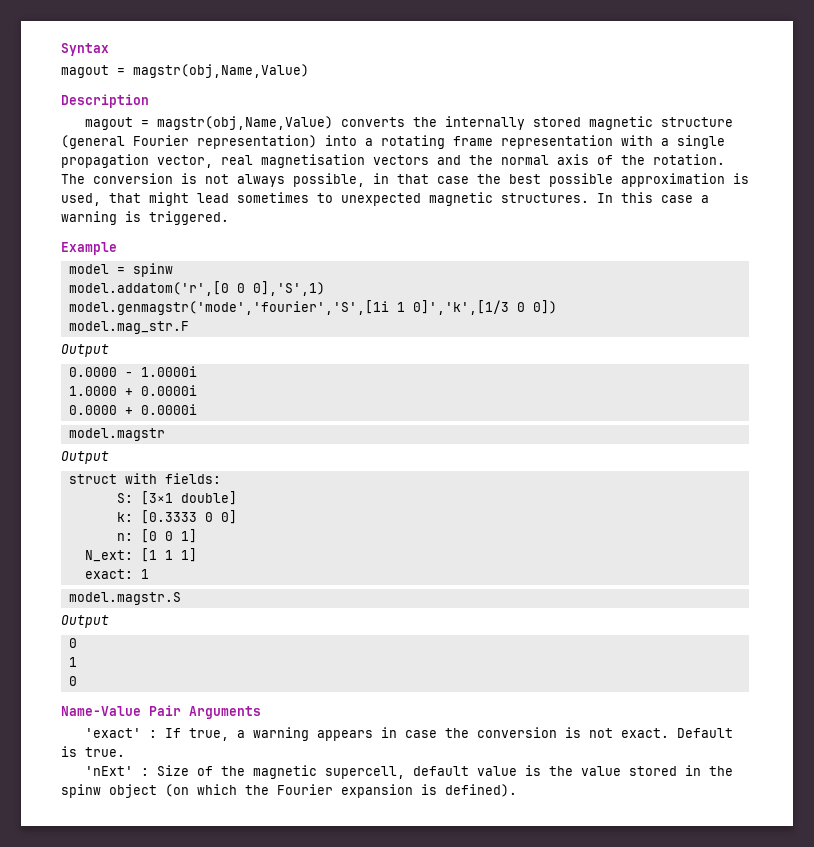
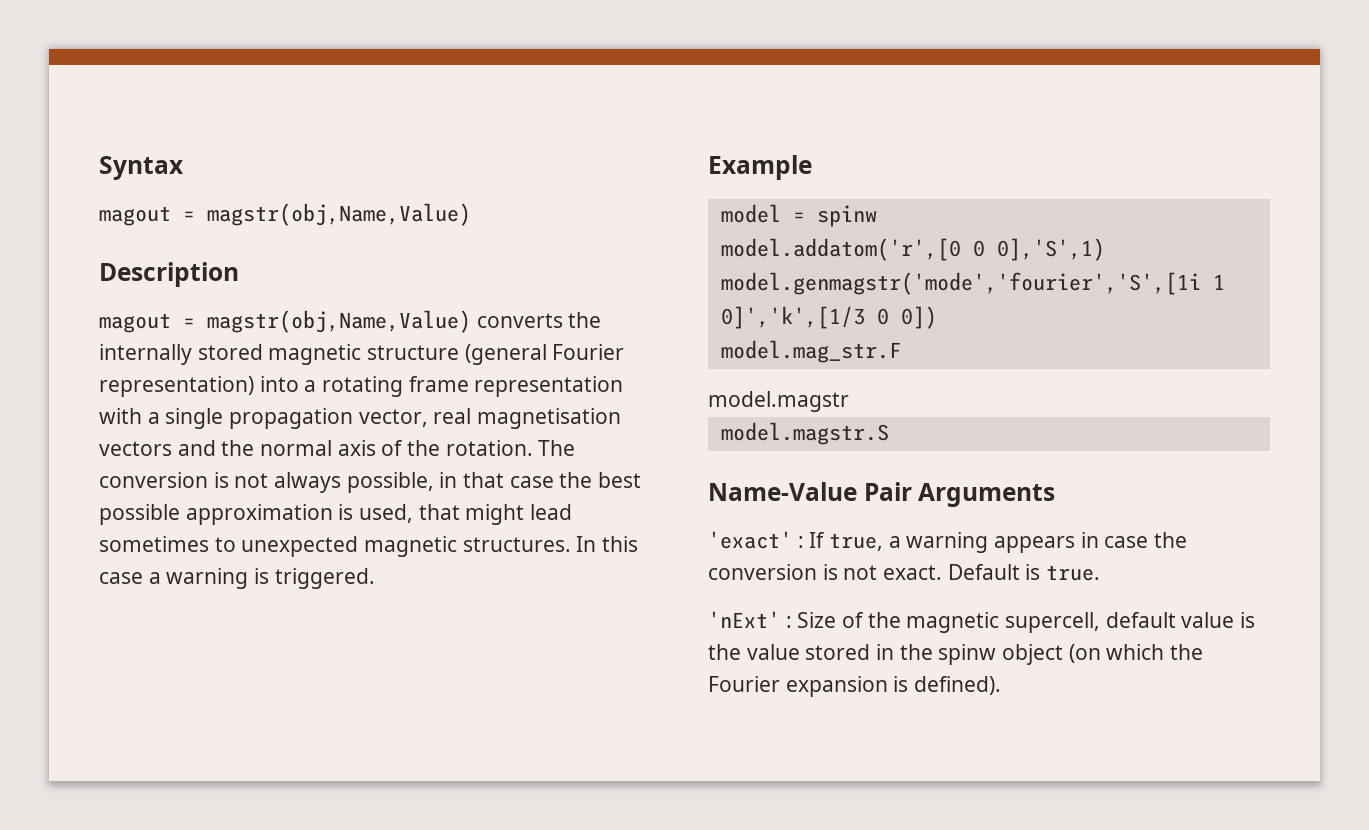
[61,344,109,357] [68,366,197,377] [68,385,197,396] [68,404,197,415] [68,428,165,441] [61,451,109,464] [68,473,221,484] [116,491,237,505] [116,510,237,524] [116,529,197,543] [84,548,197,562] [84,569,149,579] [68,592,181,605] [61,615,109,628] [68,638,77,648] [68,657,77,667] [68,676,77,686] Output // 0.0000 - 1.0000i // 1.0000 + 0.0000i // 0.0000 + 0.0000i // model.magstr // Output // struct with fields: // S: [3×1 double] // k: [0.3333 0 0] // n: [0 0 1] // N_ext: [1 1 1] // exact: 1 // model.magstr.S // Output // 0 // 1 // 0 -> [708,391,849,412] [720,422,889,445] model.magstr // model.magstr.S

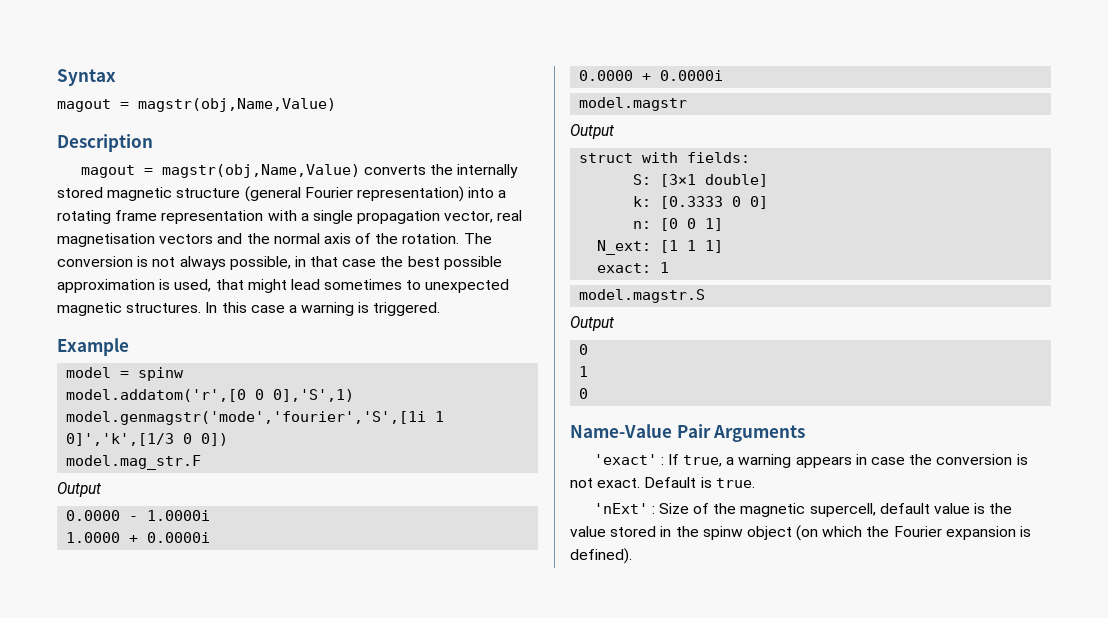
[708,391,849,412] [720,422,889,445] model.magstr // model.magstr.S -> [57,482,101,497] [66,510,211,521] [66,532,211,543] [579,70,724,81] [579,97,688,111] [570,124,614,139] [579,152,751,163] [633,174,769,187] [633,196,769,209] [633,218,724,231] [597,240,724,255] [597,262,670,273] [579,289,706,303] [570,316,614,331] [579,344,589,355] [579,366,589,377] [579,388,589,399] Output // 0.0000 - 1.0000i // 1.0000 + 0.0000i // 0.0000 + 0.0000i // model.magstr // Output // struct with fields: // S: [3×1 double] // k: [0.3333 0 0] // n: [0 0 1] // N_ext: [1 1 1] // exact: 1 // model.magstr.S // Output // 0 // 1 // 0

